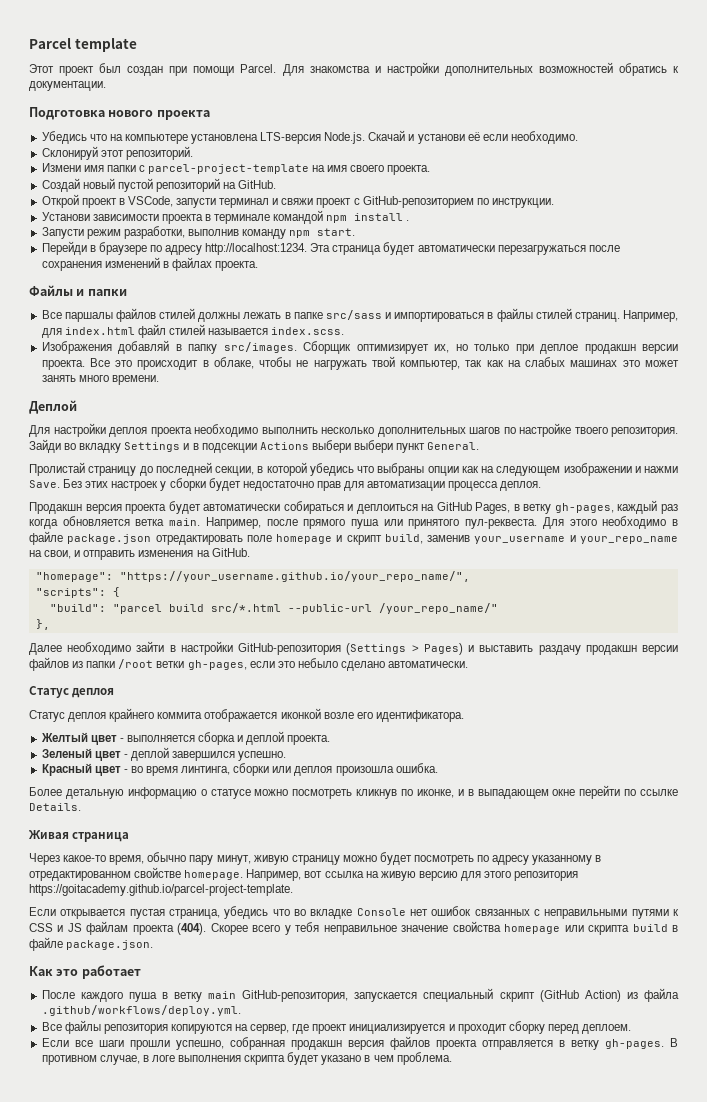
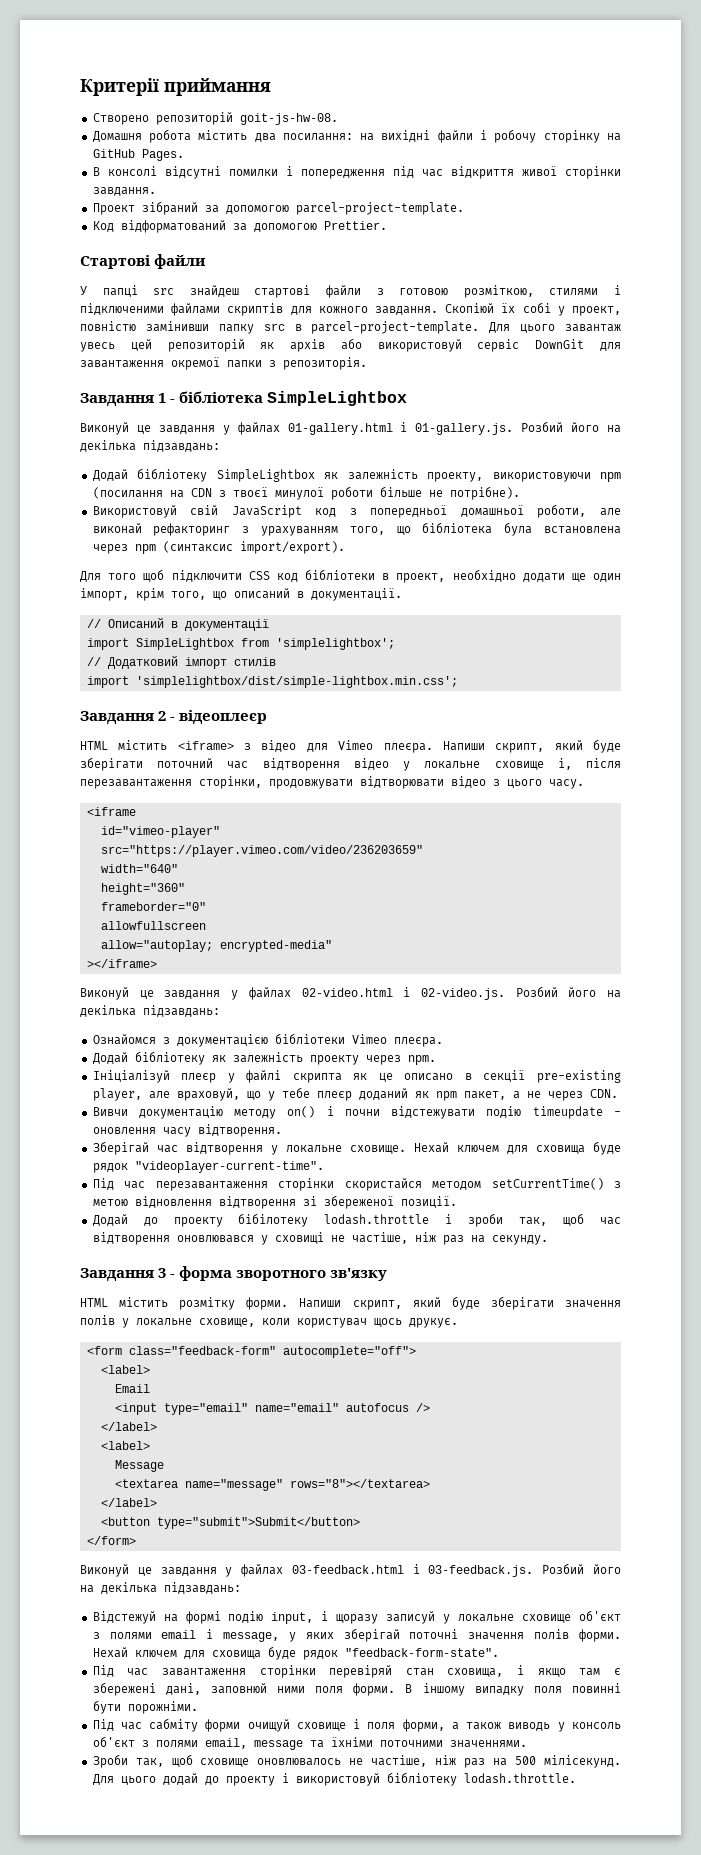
[29,38,137,52] [29,62,679,76] [29,81,106,91] [29,107,210,120] [41,130,578,144] [41,146,193,160] [41,163,431,175] [41,178,277,192] [41,194,554,208] [41,210,410,224] [41,226,356,239] [41,241,620,255] [41,257,259,271] [29,285,127,296] [41,308,678,322] [41,324,345,338] [41,340,678,354] [41,356,679,370] [41,375,159,385] [29,400,77,414] [29,423,678,437] [29,439,480,453] [29,462,678,476] [29,478,542,491] [29,500,678,514] [29,516,678,529] [29,531,678,545] [29,548,250,560] [35,571,470,582] [35,587,120,598] [49,603,498,614] [35,619,50,630] [29,641,678,655] [29,657,469,671] [29,686,115,698] [29,708,464,722] [40,731,331,745] [41,747,287,761] [41,763,438,776] [29,785,678,799] [29,803,81,811] [29,830,130,842] [29,852,602,865] [29,867,579,881] [29,884,293,896] [29,906,679,919] [29,921,678,935] [29,937,154,951] [29,965,141,979] [41,988,679,1002] [41,1005,241,1016] [41,1020,632,1034] [41,1036,678,1050] [41,1052,452,1065] Parcel template // Этот проект был создан при помощи Parcel. Для знакомства и настройки дополнительных возможностей обратись к документации. // Подготовка нового проекта // Убедись что на компьютере установлена LTS-версия Node.js. Скачай и установи её если необходимо. // Склонируй этот репозиторий. // Измени имя папки с parcel-project-template на имя своего проекта. // Создай новый пустой репозиторий на GitHub. // Открой проект в VSCode, запусти терминал и свяжи проект с GitHub-репозиторием по инструкции. // Установи зависимости проекта в терминале командой npm install . // Запусти режим разработки, выполнив команду npm start. // Перейди в браузере по адресу http://localhost:1234. Эта страница будет автоматически перезагружаться после сохранения изменений в файлах проекта. // Файлы и папки // Все паршалы файлов стилей должны лежать в папке src/sass и импортироваться в файлы стилей страниц. Например, для index.html файл стилей называется index.scss. // Изображения добавляй в папку src/images. Сборщик оптимизирует их, но только при деплое продакшн версии проекта. Все это происходит в облаке, чтобы не нагружать твой компьютер, так как на слабых машинах это может занять много времени. // Деплой // Для настройки деплоя проекта необходимо выполнить несколько дополнительных шагов по настройке твоего репозитория. Зайди во вкладку Settings и в подсекции Actions выбери выбери пункт General. // Пролистай страницу до последней секции, в которой убедись что выбраны опции как на следующем изображении и нажми Save. Без этих настроек у сборки будет недостаточно прав для автоматизации процесса деплоя. // Продакшн версия проекта будет автоматически собираться и деплоиться на GitHub Pages, в ветку gh-pages, каждый раз когда обновляется ветка main. Например, после прямого пуша или принятого пул-реквеста. Для этого необходимо в файле package.json отредактировать поле homepage и скрипт build, заменив your_username и your_repo_name на свои, и отправить изменения на GitHub. // "homepage": "https://your_username.github.io/your_repo_name/", // "scripts": { // "build": "parcel build src/*.html --public-url /your_repo_name/" // }, // Далее необходимо зайти в настройки GitHub-репозитория (Settings > Pages) и выставить раздачу продакшн версии файлов из папки /root ветки gh-pages, если это небыло сделано автоматически. // Статус деплоя // Статус деплоя крайнего коммита отображается иконкой возле его идентификатора. // Желтый цвет - выполняется сборка и деплой проекта. // Зеленый цвет - деплой завершился успешно. // Красный цвет - во время линтинга, сборки или деплоя произошла ошибка. // Более детальную информацию о статусе можно посмотреть кликнув по иконке, и в выпадающем окне перейти по ссылке Details. // Живая страница // Через какое-то время, обычно пару минут, живую страницу можно будет посмотреть по адресу указанному в отредактированном свойстве homepage. Например, вот ссылка на живую версию для этого репозитория https://goitacademy.github.io/parcel-project-template. // Если открывается пустая страница, убедись что во вкладке Console нет ошибок связанных с неправильными путями к CSS и JS файлам проекта (404). Скорее всего у тебя неправильное значение свойства homepage или скрипта build в файле package.json. // Как это работает // После каждого пуша в ветку main GitHub-репозитория, запускается специальный скрипт (GitHub Action) из файла .github/workflows/deploy.yml. // Все файлы репозитория копируются на сервер, где проект инициализируется и проходит сборку перед деплоем. // Если все шаги прошли успешно, собранная продакшн версия файлов проекта отправляется в ветку gh-pages. В противном случае, в логе выполнения скрипта будет указано в чем проблема. -> [80,78,271,96] [92,112,338,125] [92,129,621,143] [92,149,184,161] [92,166,622,179] [92,187,156,196] [92,201,464,215] [92,220,387,233] [80,254,207,269] [80,285,622,298] [80,302,621,316] [80,321,621,334] [80,338,621,352] [80,357,367,370] [80,391,408,407] [80,421,621,435] [80,440,220,452] [92,468,622,482] [92,486,520,500] [92,504,621,518] [92,522,621,536] [92,541,345,554] [80,569,622,583] [80,588,402,601] [86,618,269,631] [86,638,395,650] [86,656,276,669] [86,676,458,688] [80,710,268,725] [80,739,621,753] [80,757,621,771] [80,776,584,789] [86,807,136,816] [100,826,220,838] [100,845,423,857] [100,864,178,873] [100,883,185,895] [100,902,206,911] [100,921,206,930] [100,940,332,952] [86,959,157,968] [80,986,621,1000] [80,1005,220,1017] [92,1033,443,1047] [92,1051,436,1065] [92,1070,622,1083] [92,1087,618,1101] [92,1106,621,1119] [92,1124,282,1137] [92,1141,622,1155] [92,1161,324,1173] [92,1178,622,1191] [92,1195,457,1209] [92,1213,622,1227] [92,1232,548,1245] [80,1266,388,1282] [80,1296,621,1310] [80,1315,458,1328] [86,1346,416,1358] [100,1365,150,1374] [114,1384,150,1393] [114,1403,430,1415] [100,1422,157,1431] [100,1441,150,1450] [114,1460,164,1472] [114,1479,430,1491] [100,1498,157,1507] [100,1517,360,1529] [86,1536,136,1545] [80,1563,621,1577] [80,1582,241,1594] [92,1610,621,1624] [92,1628,621,1642] [92,1646,499,1660] [92,1665,621,1678] [92,1682,621,1696] [92,1700,198,1714] [92,1718,621,1732] [92,1736,527,1750] [92,1754,621,1768] [92,1772,576,1786] Критерії приймання // Створено репозиторій goit-js-hw-08. // Домашня робота містить два посилання: на вихідні файли і робочу сторінку на GitHub Pages. // В консолі відсутні помилки і попередження під час відкриття живої сторінки завдання. // Проект зібраний за допомогою parcel-project-template. // Код відформатований за допомогою Prettier. // Стартові файли // У папці src знайдеш стартові файли з готовою розміткою, стилями і підключеними файлами скриптів для кожного завдання. Скопіюй їх собі у проект, повністю замінивши папку src в parcel-project-template. Для цього завантаж увесь цей репозиторій як архів або використовуй сервіс DownGit для завантаження окремої папки з репозиторія. // Завдання 1 - бібліотека SimpleLightbox // Виконуй це завдання у файлах 01-gallery.html і 01-gallery.js. Розбий його на декілька підзавдань: // Додай бібліотеку SimpleLightbox як залежність проекту, використовуючи npm (посилання на CDN з твоєї минулої роботи більше не потрібне). // Використовуй свій JavaScript код з попередньої домашньої роботи, але виконай рефакторинг з урахуванням того, що бібліотека була встановлена через npm (синтаксис import/export). // Для того щоб підключити CSS код бібліотеки в проект, необхідно додати ще один імпорт, крім того, що описаний в документації. // // Описаний в документації // import SimpleLightbox from 'simplelightbox'; // // Додатковий імпорт стилів // import 'simplelightbox/dist/simple-lightbox.min.css'; // Завдання 2 - відеоплеєр // HTML містить <iframe> з відео для Vimeo плеєра. Напиши скрипт, який буде зберігати поточний час відтворення відео у локальне сховище і, після перезавантаження сторінки, продовжувати відтворювати відео з цього часу. // <iframe // id="vimeo-player" // src="https://player.vimeo.com/video/236203659" // width="640" // height="360" // frameborder="0" // allowfullscreen // allow="autoplay; encrypted-media" // ></iframe> // Виконуй це завдання у файлах 02-video.html і 02-video.js. Розбий його на декілька підзавдань: // Ознайомся з документацією бібліотеки Vimeo плеєра. // Додай бібліотеку як залежність проекту через npm. // Ініціалізуй плеєр у файлі скрипта як це описано в секції pre-existing player, але враховуй, що у тебе плеєр доданий як npm пакет, а не через CDN. // Вивчи документацію методу on() і почни відстежувати подію timeupdate - оновлення часу відтворення. // Зберігай час відтворення у локальне сховище. Нехай ключем для сховища буде рядок "videoplayer-current-time". // Під час перезавантаження сторінки скористайся методом setCurrentTime() з метою відновлення відтворення зі збереженої позиції. // Додай до проекту бібілотеку lodash.throttle і зроби так, щоб час відтворення оновлювався у сховищі не частіше, ніж раз на секунду. // Завдання 3 - форма зворотного зв'язку // HTML містить розмітку форми. Напиши скрипт, який буде зберігати значення полів у локальне сховище, коли користувач щось друкує. // <form class="feedback-form" autocomplete="off"> // <label> // Email // <input type="email" name="email" autofocus /> // </label> // <label> // Message // <textarea name="message" rows="8"></textarea> // </label> // <button type="submit">Submit</button> // </form> // Виконуй це завдання у файлах 03-feedback.html і 03-feedback.js. Розбий його на декілька підзавдань: // Відстежуй на формі подію input, і щоразу записуй у локальне сховище об'єкт з полями email і message, у яких зберігай поточні значення полів форми. Нехай ключем для сховища буде рядок "feedback-form-state". // Під час завантаження сторінки перевіряй стан сховища, і якщо там є збережені дані, заповнюй ними поля форми. В іншому випадку поля повинні бути порожніми. // Під час сабміту форми очищуй сховище і поля форми, а також виводь у консоль об'єкт з полями email, message та їхніми поточними значеннями. // Зроби так, щоб сховище оновлювалось не частіше, ніж раз на 500 мілісекунд. Для цього додай до проекту і використовуй бібліотеку lodash.throttle.

